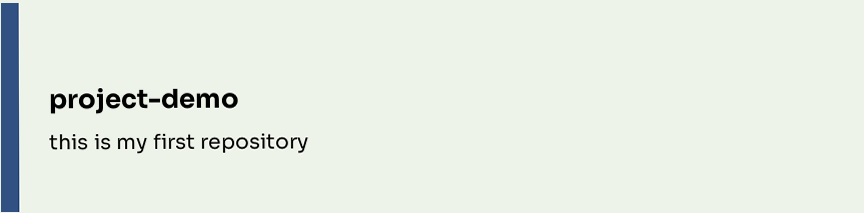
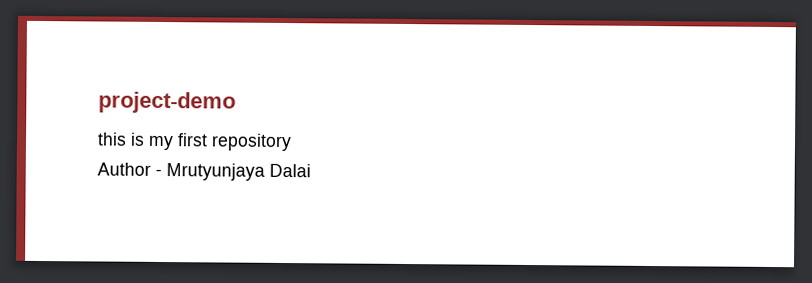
(310, 143) none -> [97,162,311,181] // Author - Mrutyunjaya Dalai

